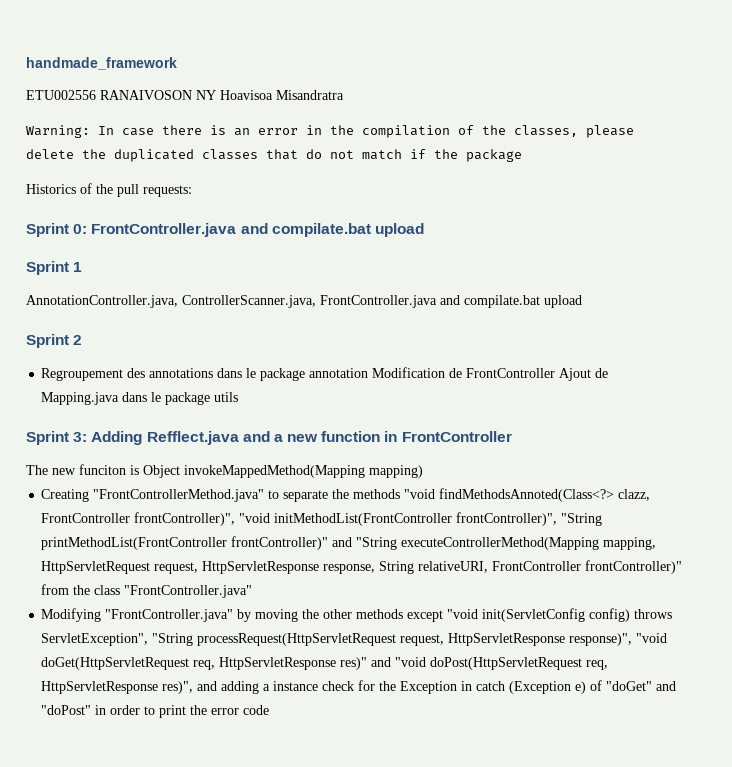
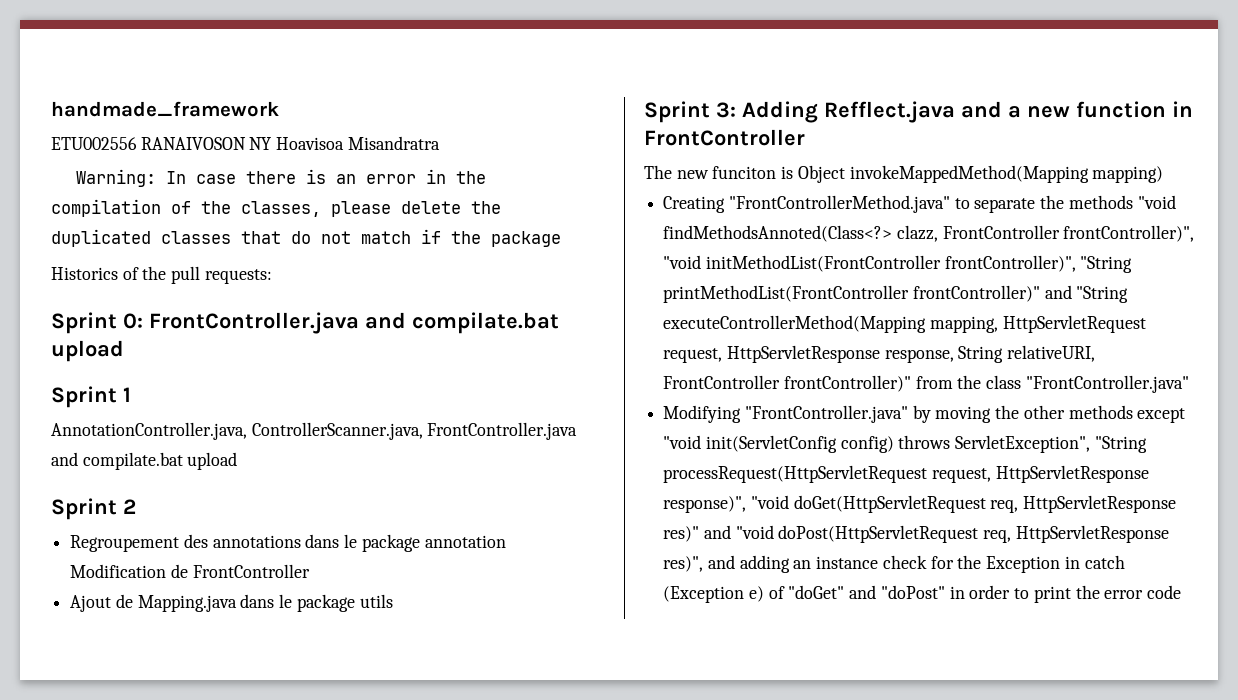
(556, 373) none -> (310, 571) //
[263,684,271,691] a -> [793,560,812,569] an

